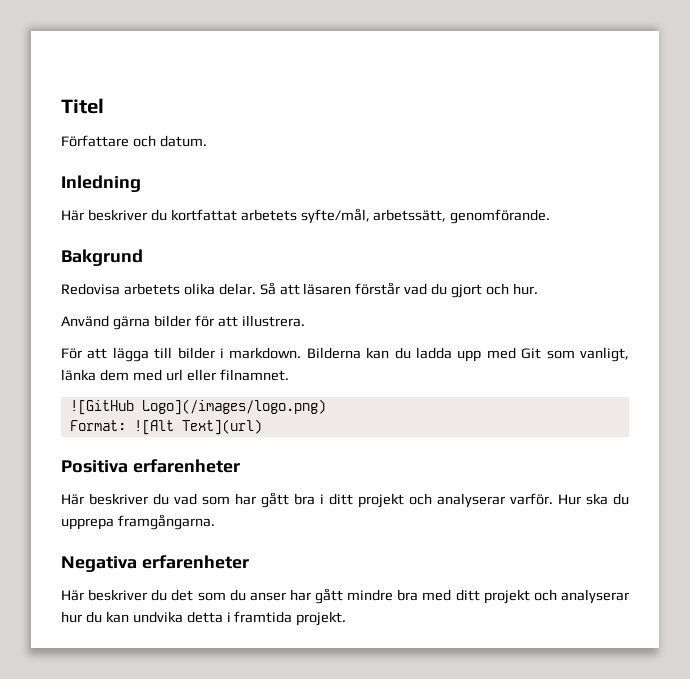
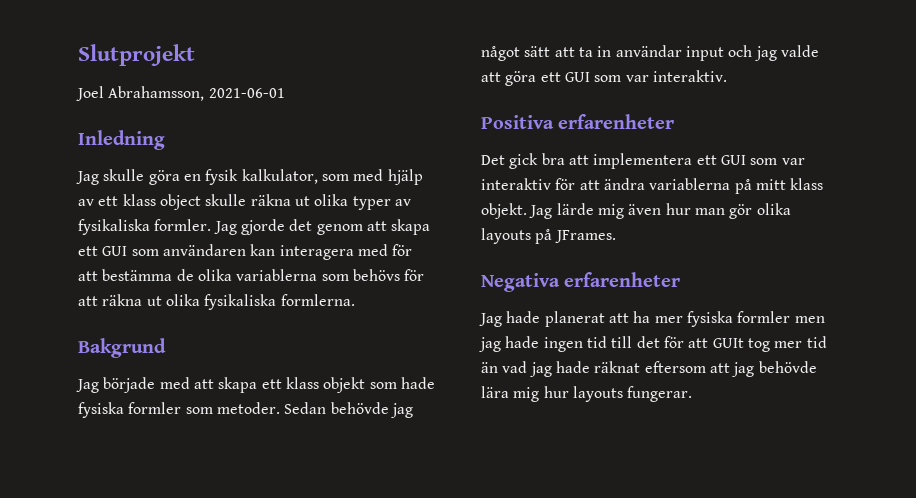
[61,98,104,114] [61,135,207,147] [61,175,141,192] [61,208,551,224] [61,249,143,266] [61,282,538,298] [61,315,305,330] [61,347,629,362] [61,369,289,381] [69,399,326,415] [69,419,262,435] [61,459,240,473] [61,492,629,508] [61,514,215,530] [61,555,249,572] [61,588,629,604] [61,611,347,626] Titel // Författare och datum. // Inledning // Här beskriver du kortfattat arbetets syfte/mål, arbetssätt, genomförande. // Bakgrund // Redovisa arbetets olika delar. Så att läsaren förstår vad du gjort och hur. // Använd gärna bilder för att illustrera. // För att lägga till bilder i markdown. Bilderna kan du ladda upp med Git som vanligt, länka dem med url eller filnamnet. // ![GitHub Logo](/images/logo.png) // Format: ![Alt Text](url) // Positiva erfarenheter // Här beskriver du vad som har gått bra i ditt projekt och analyserar varför. Hur ska du upprepa framgångarna. // Negativa erfarenheter // Här beskriver du det som du anser har gått mindre bra med ditt projekt och analyserar hur du kan undvika detta i framtida projekt. -> [78,44,195,66] [76,86,285,101] [78,130,165,150] [76,169,423,185] [78,194,411,210] [78,219,431,235] [78,244,413,260] [78,269,425,281] [78,294,355,310] [78,338,166,358] [76,377,435,393] [78,402,413,418] [481,45,819,61] [481,70,727,86] [481,114,675,129] [481,153,805,169] [481,178,824,194] [481,203,791,219] [481,228,616,244] [481,272,681,292] [479,311,825,327] [479,336,827,352] [481,361,817,377] [481,386,693,402] Slutprojekt // Joel Abrahamsson, 2021-06-01 // Inledning // Jag skulle göra en fysik kalkulator, som med hjälp av ett klass object skulle räkna ut olika typer av fysikaliska formler. Jag gjorde det genom att skapa ett GUI som användaren kan interagera med för att bestämma de olika variablerna som behövs för att räkna ut olika fysikaliska formlerna. // Bakgrund // Jag började med att skapa ett klass objekt som hade fysiska formler som metoder. Sedan behövde jag något sätt att ta in användar input och jag valde att göra ett GUI som var interaktiv. // Positiva erfarenheter // Det gick bra att implementera ett GUI som var interaktiv för att ändra variablerna på mitt klass objekt. Jag lärde mig även hur man gör olika layouts på JFrames. // Negativa erfarenheter // Jag hade planerat att ha mer fysiska formler men jag hade ingen tid till det för att GUIt tog mer tid än vad jag hade räknat eftersom att jag behövde lära mig hur layouts fungerar.

